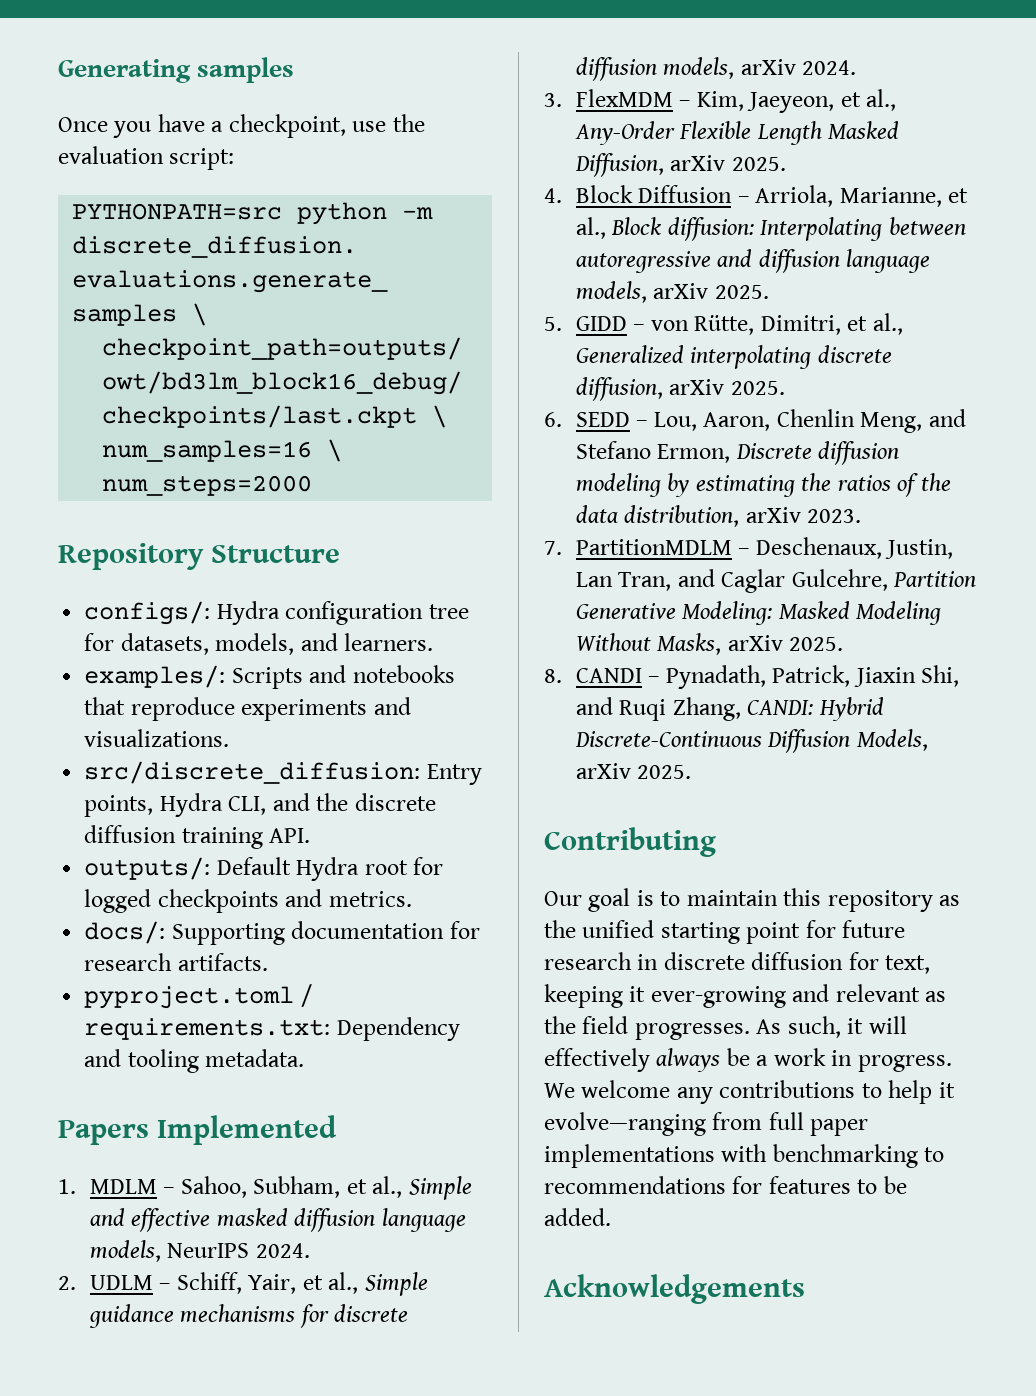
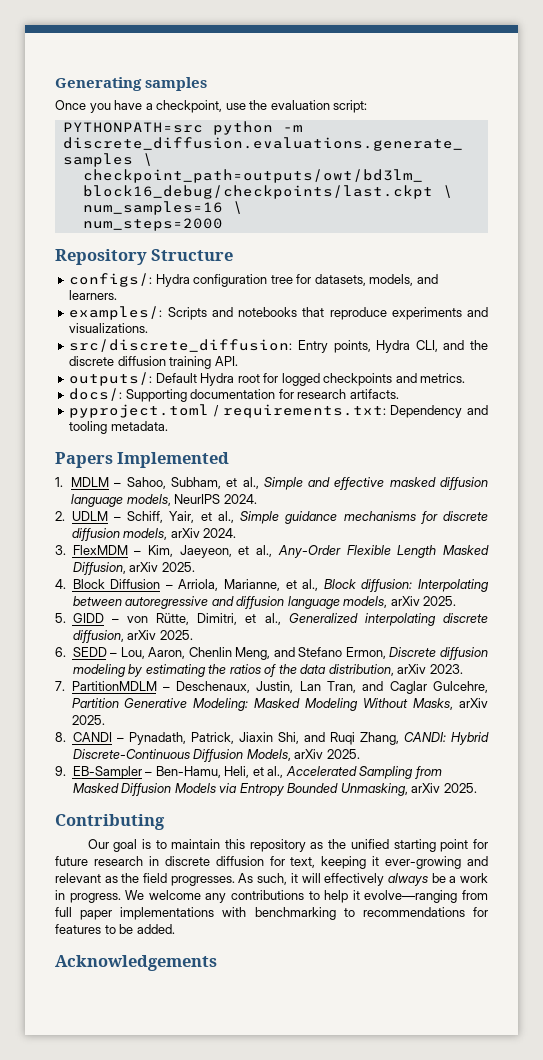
(692, 772) none -> [55,766,442,779] [72,783,477,796] // 9. EB-Sampler – Ben-Hamu, Heli, et al., Accelerated Sampling from Masked Diffusion Models via Entropy Bounded Unmasking, arXiv 2025.

